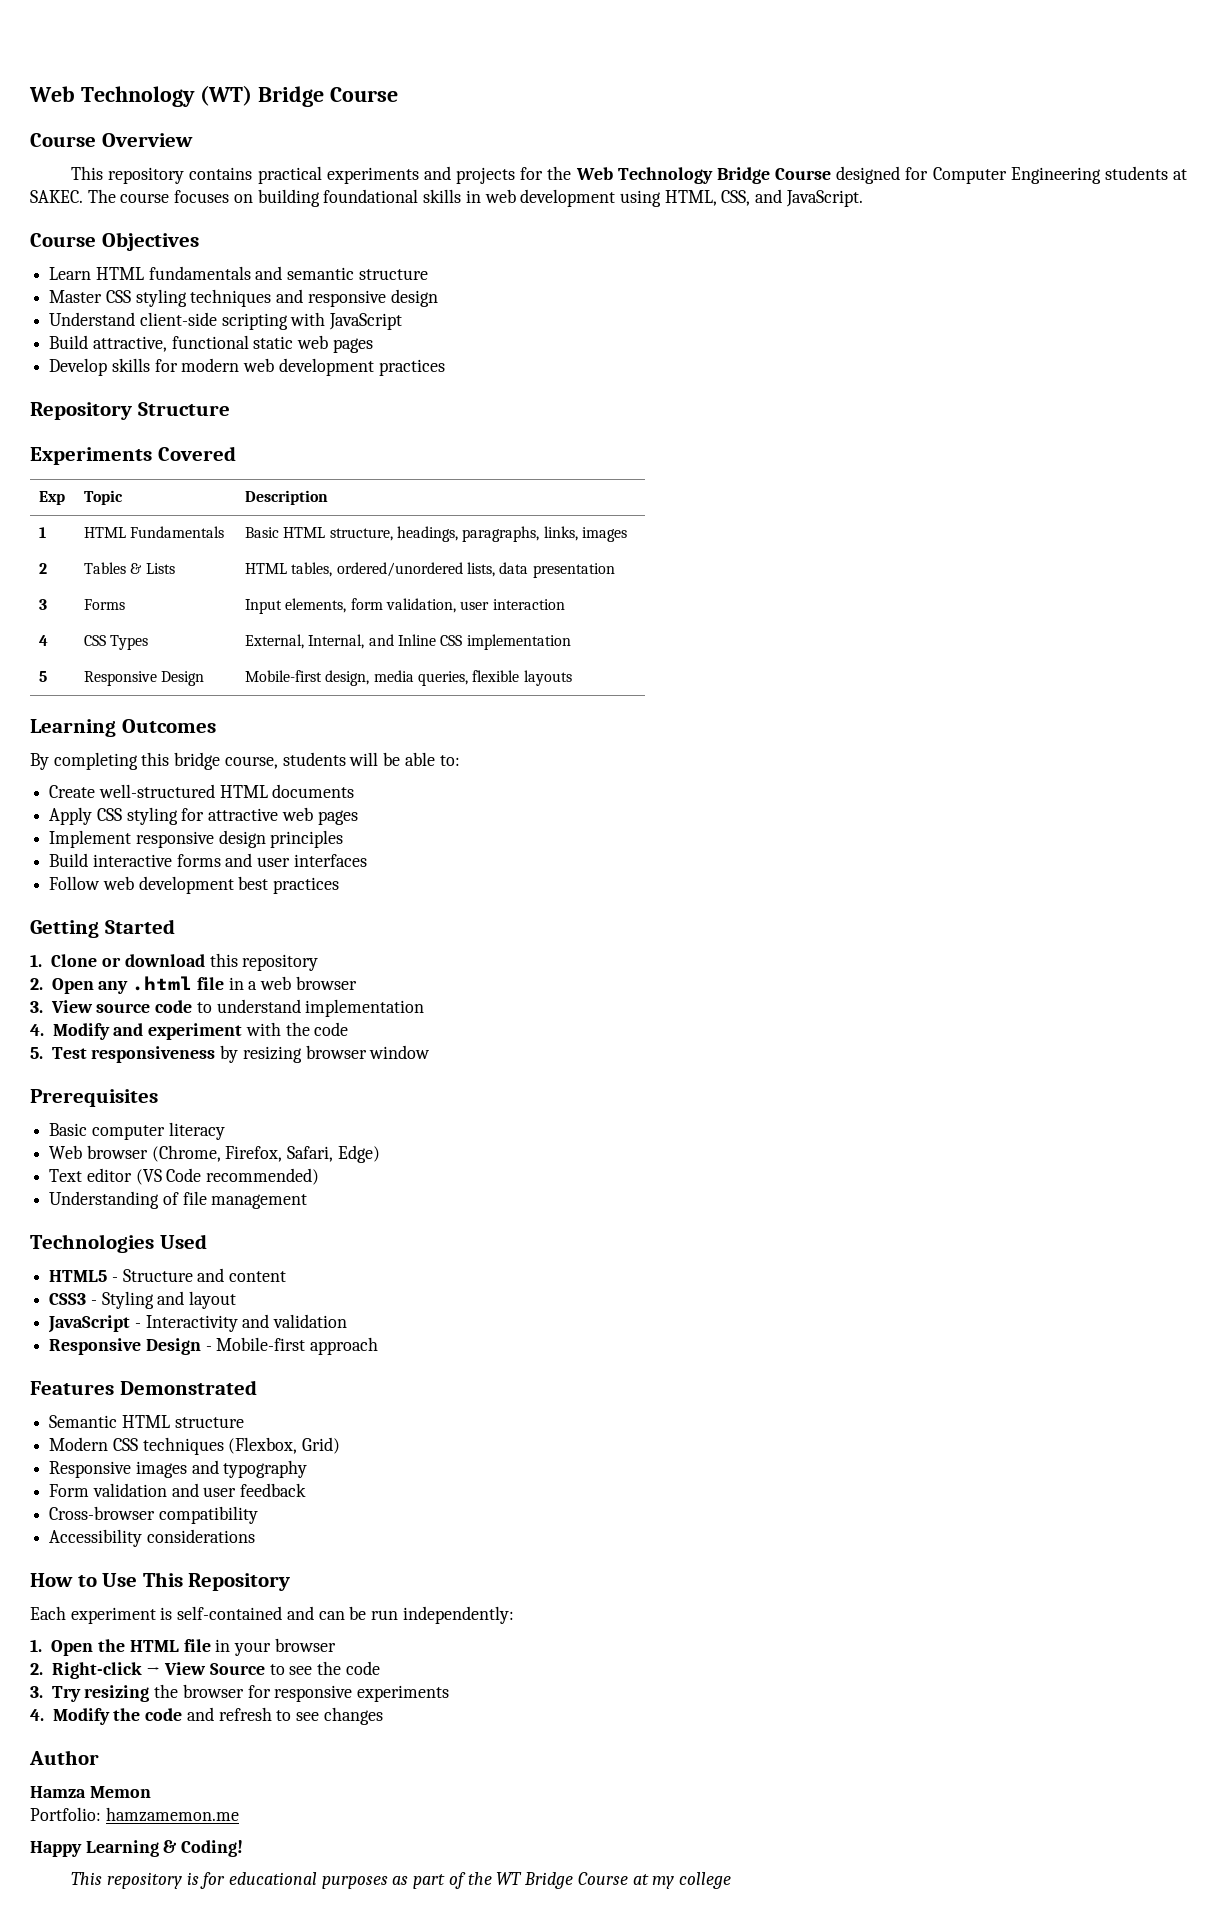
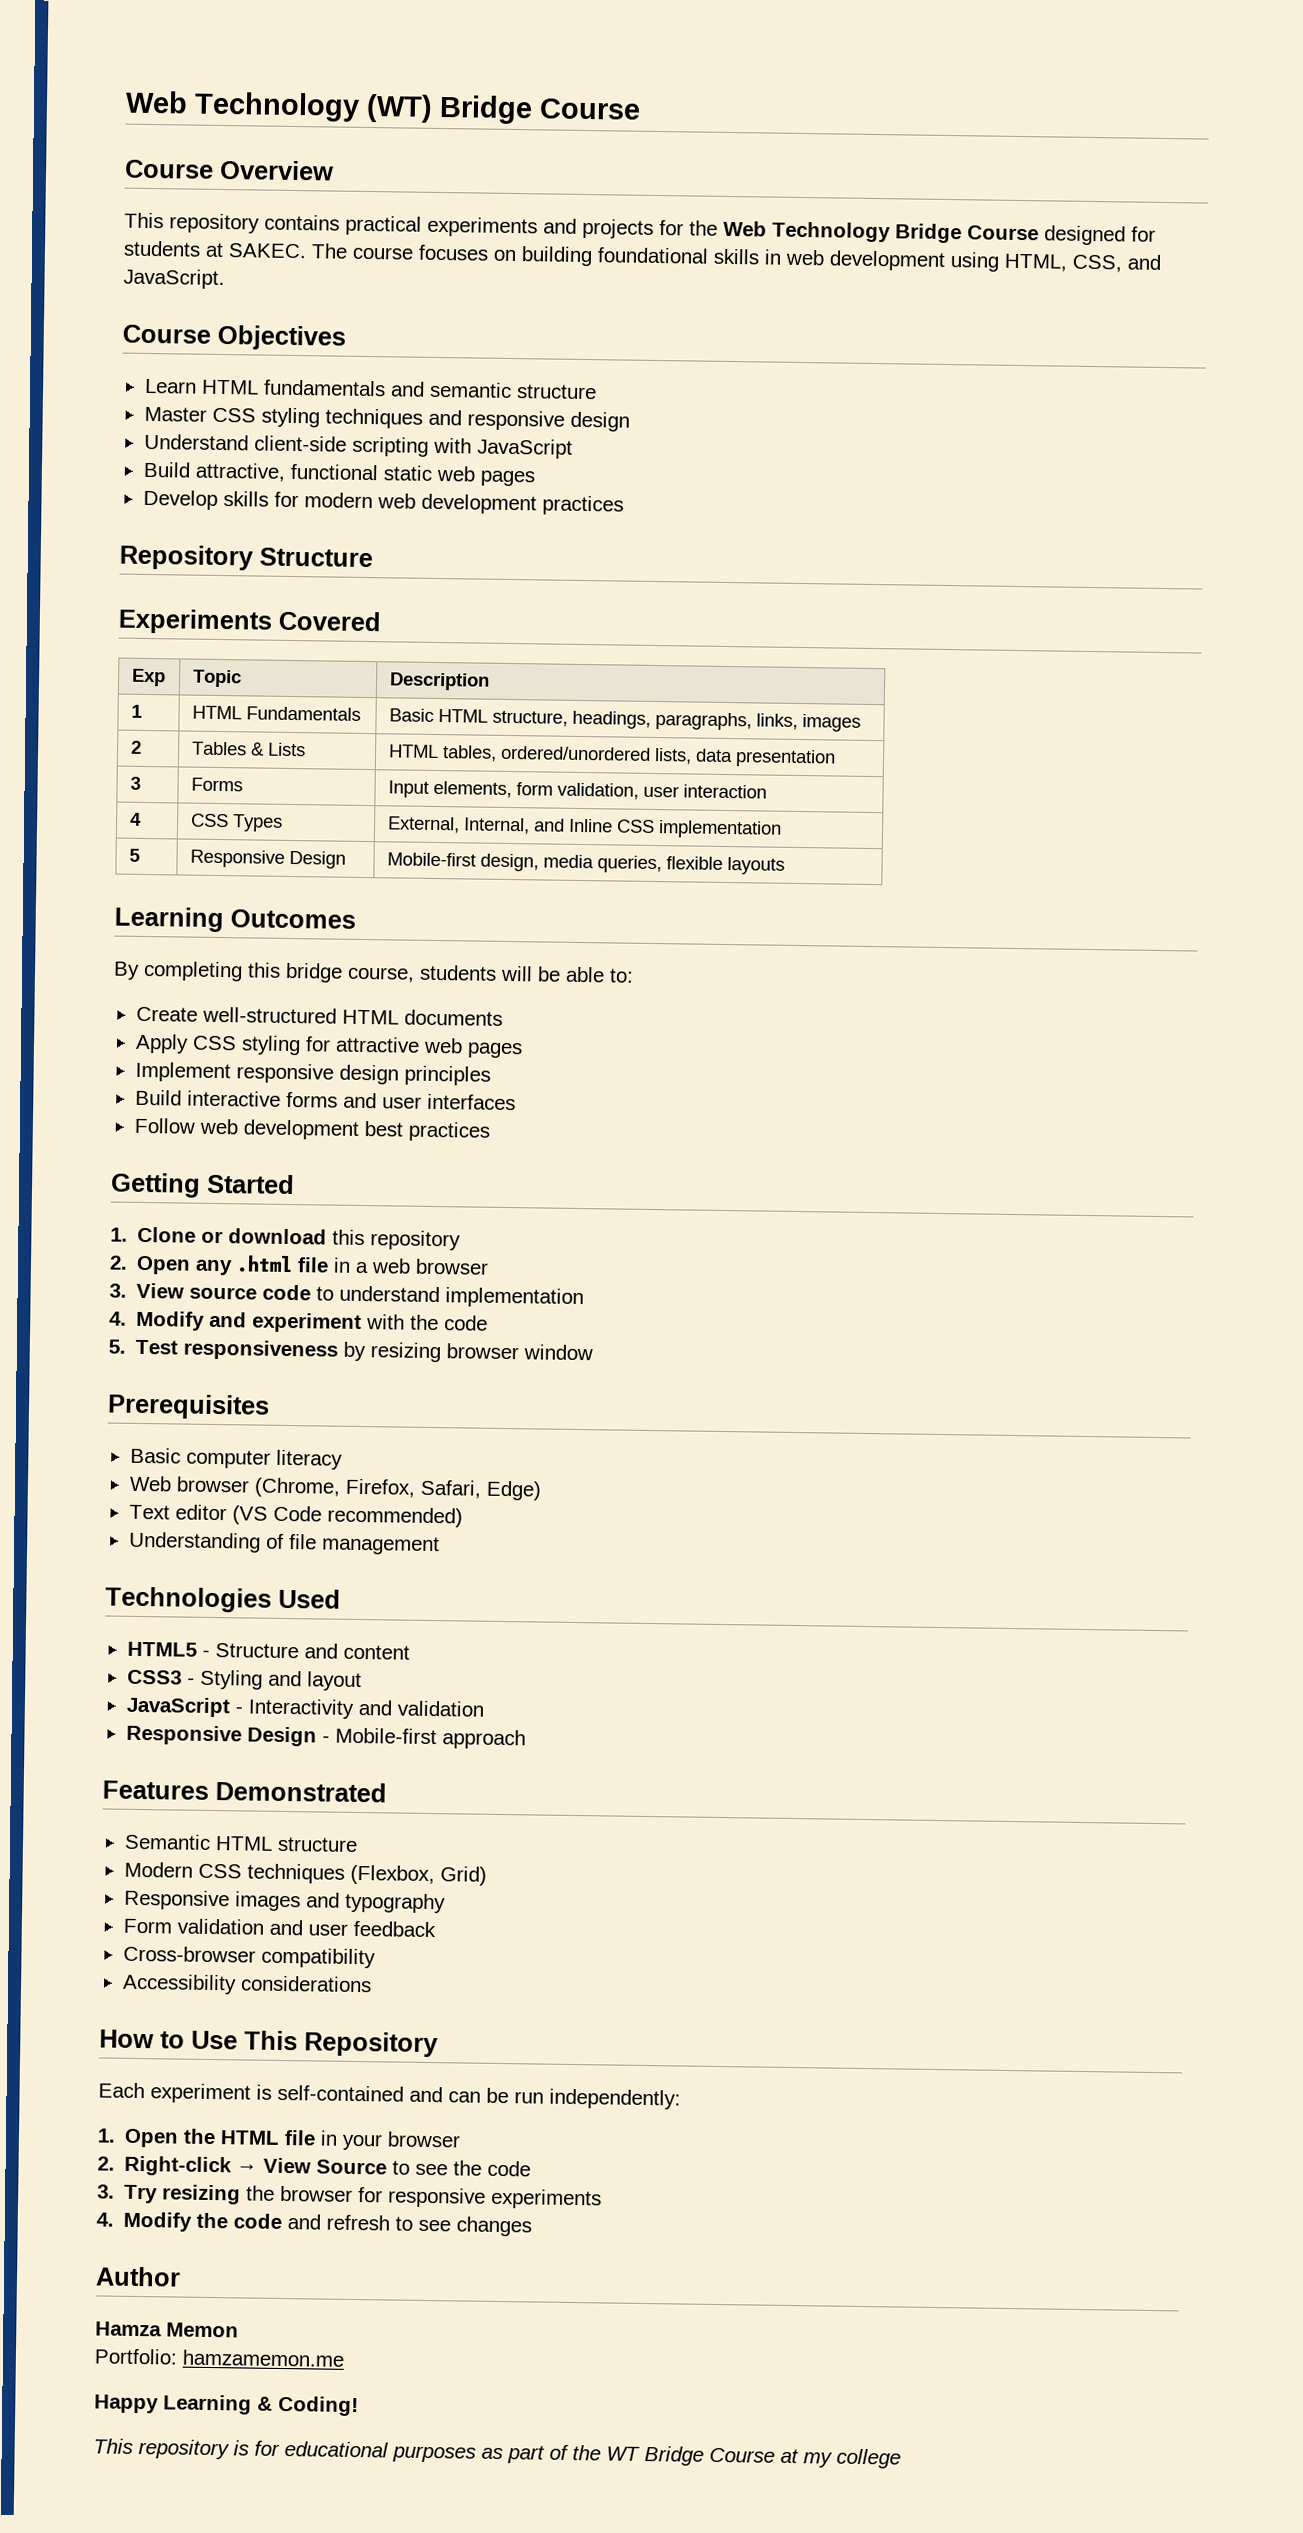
[932,167,1101,184] Computer Engineering -> (1156, 234) none

